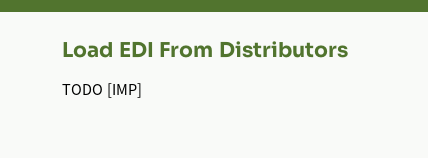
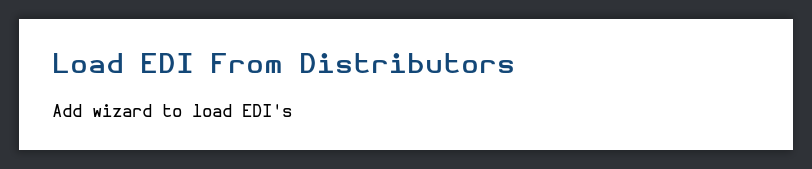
[62,83,142,98] TODO [IMP] -> [52,104,292,117] Add wizard to load EDI's

